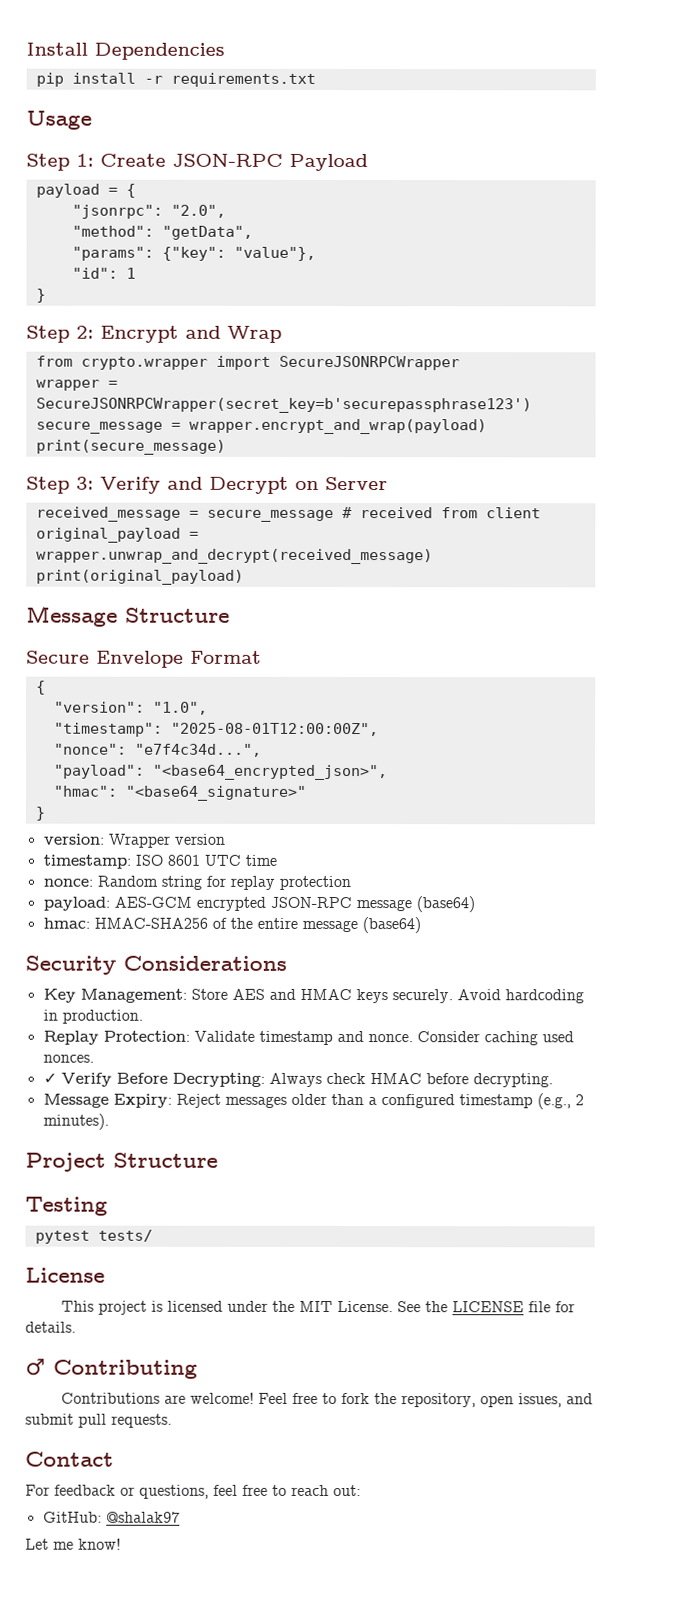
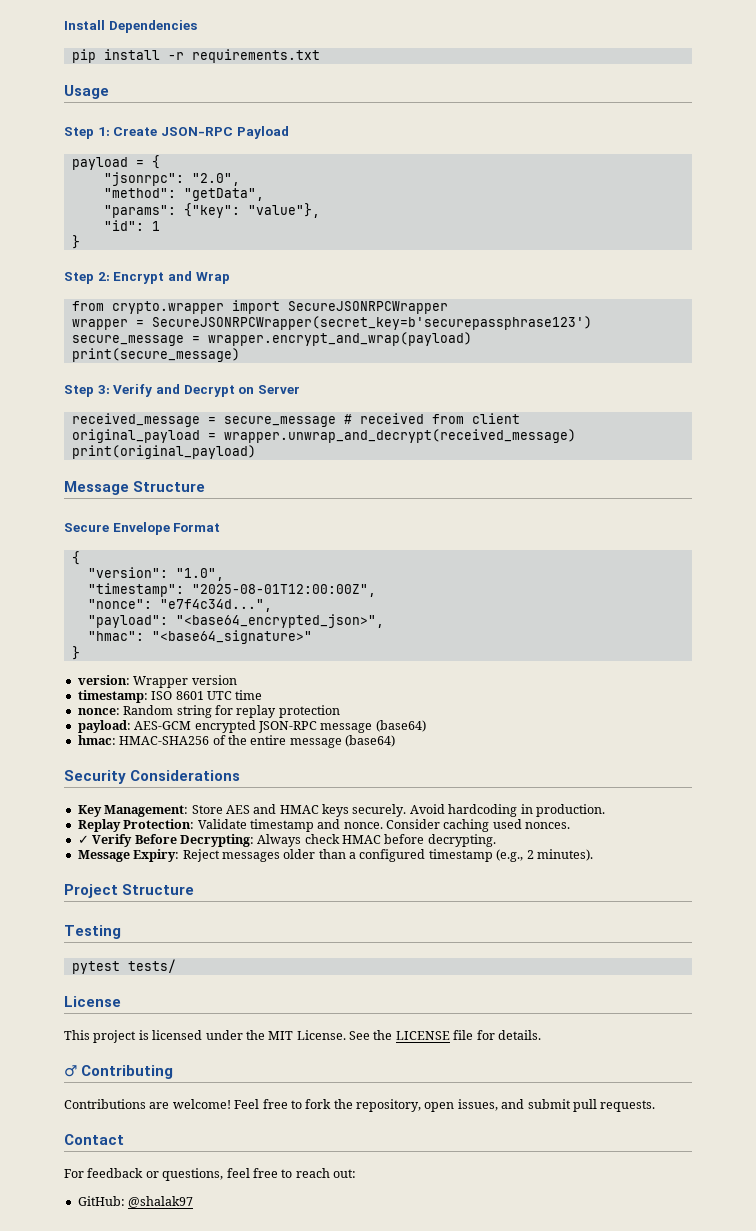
[25,1537,121,1550] // Let me know! -> (194, 1202) none

